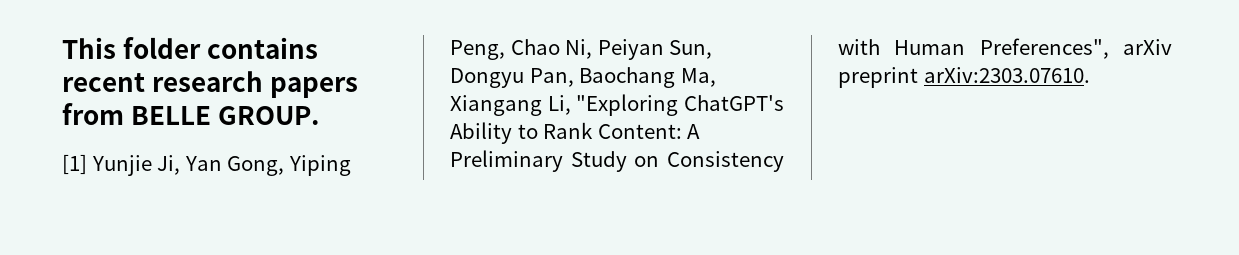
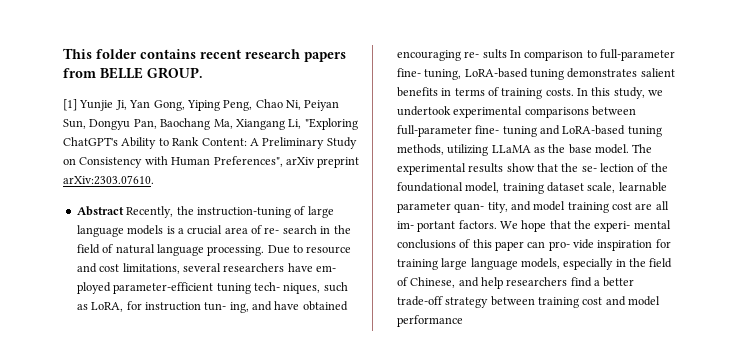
(1090, 75) none -> [76,206,334,218] [76,225,351,237] [76,244,352,256] [76,263,336,274] [76,282,348,294] [76,301,348,313] [396,49,675,61] [396,68,675,80] [396,87,664,99] [396,106,636,118] [396,125,662,137] [396,144,653,156] [396,163,668,175] [396,182,667,194] [396,201,669,213] [396,220,671,232] [396,239,671,251] [396,258,673,270] [396,277,635,289] [396,296,660,308] [396,315,463,327] // Abstract Recently, the instruction-tuning of large language models is a crucial area of re- search in the field of natural language processing. Due to resource and cost limitations, several researchers have em- ployed parameter-efficient tuning tech- niques, such as LoRA, for instruction tun- ing, and have obtained encouraging re- sults In comparison to full-parameter fine- tuning, LoRA-based tuning demonstrates salient benefits in terms of training costs. In this study, we undertook experimental comparisons between full-parameter fine- tuning and LoRA-based tuning methods, utilizing LLaMA as the base model. The experimental results show that the se- lection of the foundational model, training dataset scale, learnable parameter quan- tity, and model training cost are all im- portant factors. We hope that the experi- mental conclusions of this paper can pro- vide inspiration for training large language models, especially in the field of Chinese, and help researchers find a better trade-off strategy between training cost and model performance

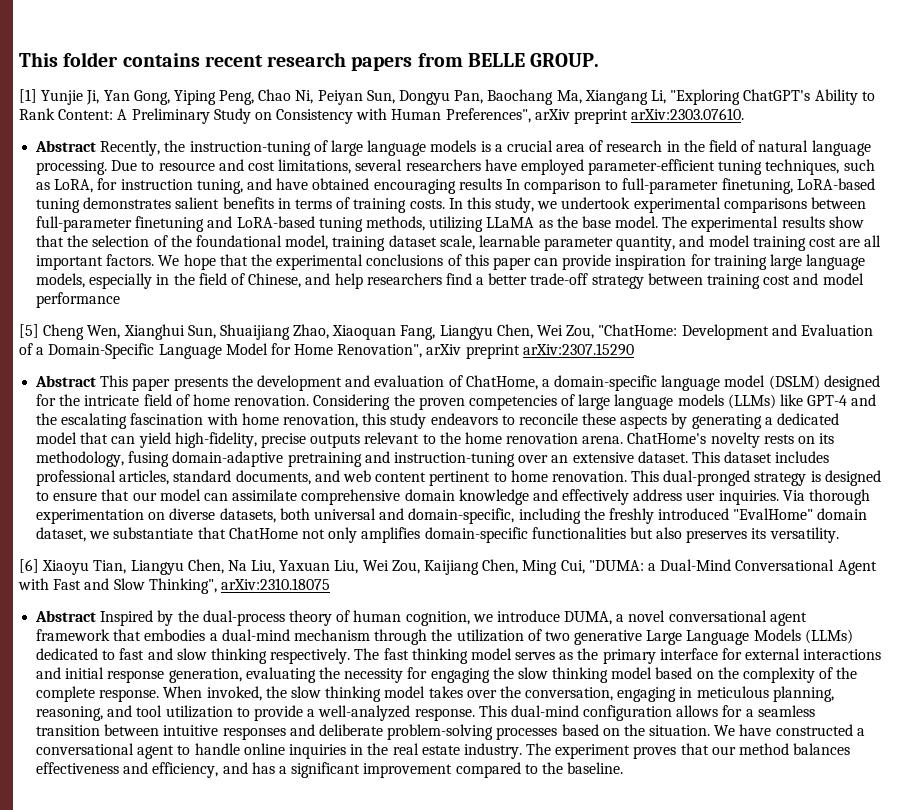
[264,225,317,234] re- search -> [606,140,663,152] research
[316,265,336,272] [76,282,321,294] em- ployed parameter-efficient tuning tech- niques, -> [520,159,840,175] employed parameter-efficient tuning techniques,
[204,302,249,313] tun- ing, -> [196,179,243,194] tuning,
[464,49,507,59] re- sults -> [458,178,502,190] results
[396,68,462,80] fine- tuning, -> [721,178,793,194] finetuning,
[475,125,537,137] fine- tuning -> [135,216,205,232] finetuning
[581,163,634,172] se- lection -> [92,235,150,247] selection
[454,202,508,213] quan- tity, -> [616,236,676,251] quantity,
[396,221,456,232] im- portant -> [36,255,104,270] important
[594,220,671,232] experi- mental -> [276,254,364,270] experimental
[548,239,594,251] pro- vide -> [562,254,612,270] provide
(463, 321) none -> [19,324,873,340] [19,343,634,359] [35,375,880,391] [36,394,877,410] [36,413,840,429] [36,432,835,448] [36,451,830,467] [36,470,881,486] [36,489,871,505] [36,508,868,524] [36,527,839,543] [19,559,877,575] [18,578,330,594] [35,610,807,626] [36,629,853,645] [36,648,882,664] [36,667,858,683] [36,686,834,702] [36,705,815,721] [36,724,865,740] [36,743,851,759] [36,762,624,778] // [5] Cheng Wen, Xianghui Sun, Shuaijiang Zhao, Xiaoquan Fang, Liangyu Chen, Wei Zou, "ChatHome: Development and Evaluation of a Domain-Specific Language Model for Home Renovation", arXiv preprint arXiv:2307.15290 // Abstract This paper presents the development and evaluation of ChatHome, a domain-specific language model (DSLM) designed for the intricate field of home renovation. Considering the proven competencies of large language models (LLMs) like GPT-4 and the escalating fascination with home renovation, this study endeavors to reconcile these aspects by generating a dedicated model that can yield high-fidelity, precise outputs relevant to the home renovation arena. ChatHome's novelty rests on its methodology, fusing domain-adaptive pretraining and instruction-tuning over an extensive dataset. This dataset includes professional articles, standard documents, and web content pertinent to home renovation. This dual-pronged strategy is designed to ensure that our model can assimilate comprehensive domain knowledge and effectively address user inquiries. Via thorough experimentation on diverse datasets, both universal and domain-specific, including the freshly introduced "EvalHome" domain dataset, we substantiate that ChatHome not only amplifies domain-specific functionalities but also preserves its versatility. // [6] Xiaoyu Tian, Liangyu Chen, Na Liu, Yaxuan Liu, Wei Zou, Kaijiang Chen, Ming Cui, "DUMA: a Dual-Mind Conversational Agent with Fast and Slow Thinking", arXiv:2310.18075 // Abstract Inspired by the dual-process theory of human cognition, we introduce DUMA, a novel conversational agent framework that embodies a dual-mind mechanism through the utilization of two generative Large Language Models (LLMs) dedicated to fast and slow thinking respectively. The fast thinking model serves as the primary interface for external interactions and initial response generation, evaluating the necessity for engaging the slow thinking model based on the complexity of the complete response. When invoked, the slow thinking model takes over the conversation, engaging in meticulous planning, reasoning, and tool utilization to provide a well-analyzed response. This dual-mind configuration allows for a seamless transition between intuitive responses and deliberate problem-solving processes based on the situation. We have constructed a conversational agent to handle online inquiries in the real estate industry. The experiment proves that our method balances effectiveness and efficiency, and has a significant improvement compared to the baseline.

